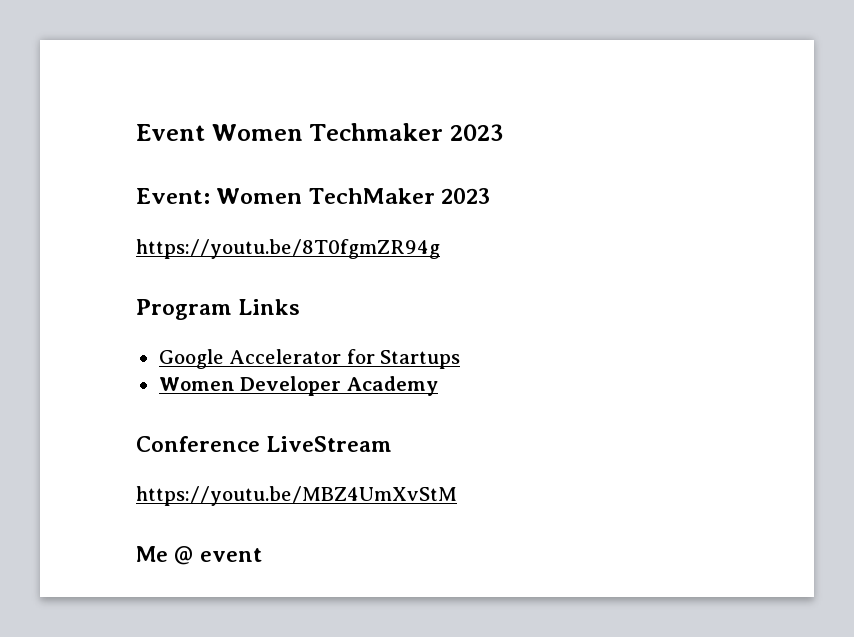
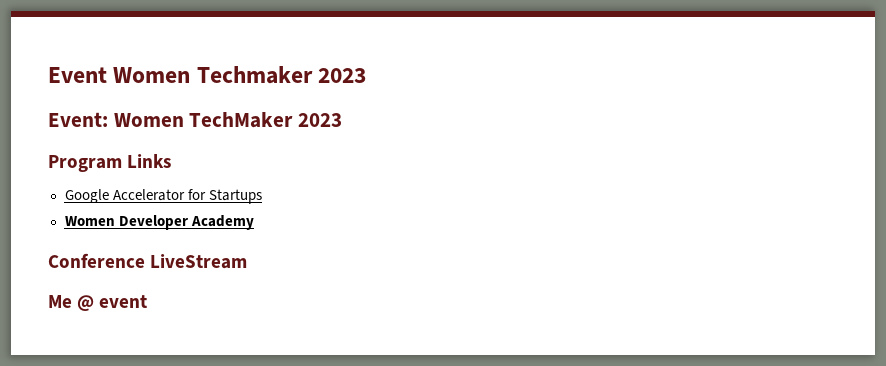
[136,239,440,259] // https://youtu.be/8T0fgmZR94g -> (343, 120) none
[136,486,457,506] // https://youtu.be/MBZ4UmXvStM -> (248, 261) none

